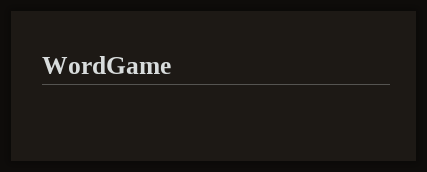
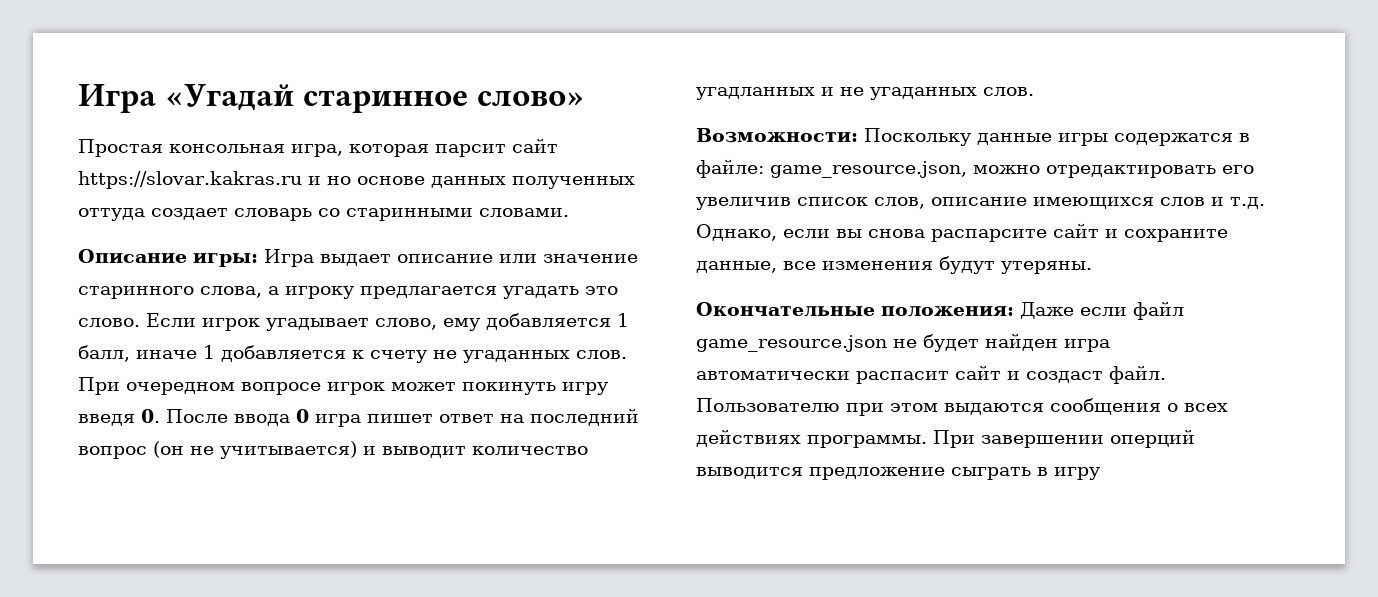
[42,56,171,74] WordGame -> [78,84,586,113] [78,138,558,157] [78,171,635,189] [78,208,569,221] [78,249,638,267] [78,286,618,299] [78,313,629,331] [78,345,627,363] [78,377,608,395] [78,408,639,427] [78,441,588,459] [696,87,1034,100] [696,128,1250,146] [696,159,1254,178] [696,197,1265,210] [696,223,1228,242] [696,256,1092,274] [696,301,1184,320] [696,333,1110,352] [696,365,1166,384] [696,398,1228,416] [696,429,1195,448] [696,467,1100,480] Игра «Угадай старинное слово» // Простая консольная игра, которая парсит сайт https://slovar.kakras.ru и но основе данных полученных оттуда создает словарь со старинными словами. // Описание игры: Игра выдает описание или значение старинного слова, а игроку предлагается угадать это слово. Если игрок угадывает слово, ему добавляется 1 балл, иначе 1 добавляется к счету не угаданных слов. При очередном вопросе игрок может покинуть игру введя 0. После ввода 0 игра пишет ответ на последний вопрос (он не учитывается) и выводит количество угадланных и не угаданных слов. // Возможности: Поскольку данные игры содержатся в файле: game_resource.json, можно отредактировать его увеличив список слов, описание имеющихся слов и т.д. Однако, если вы снова распарсите сайт и сохраните данные, все изменения будут утеряны. // Окончательные положения: Даже если файл game_resource.json не будет найден игра автоматически распасит сайт и создаст файл. Пользователю при этом выдаются сообщения о всех действиях программы. При завершении оперций выводится предложение сыграть в игру

